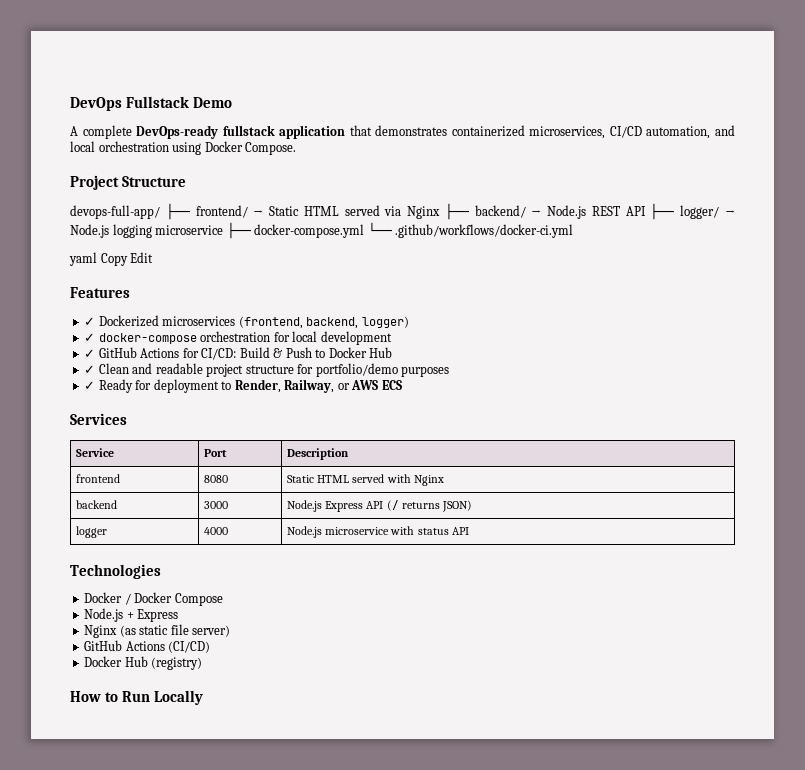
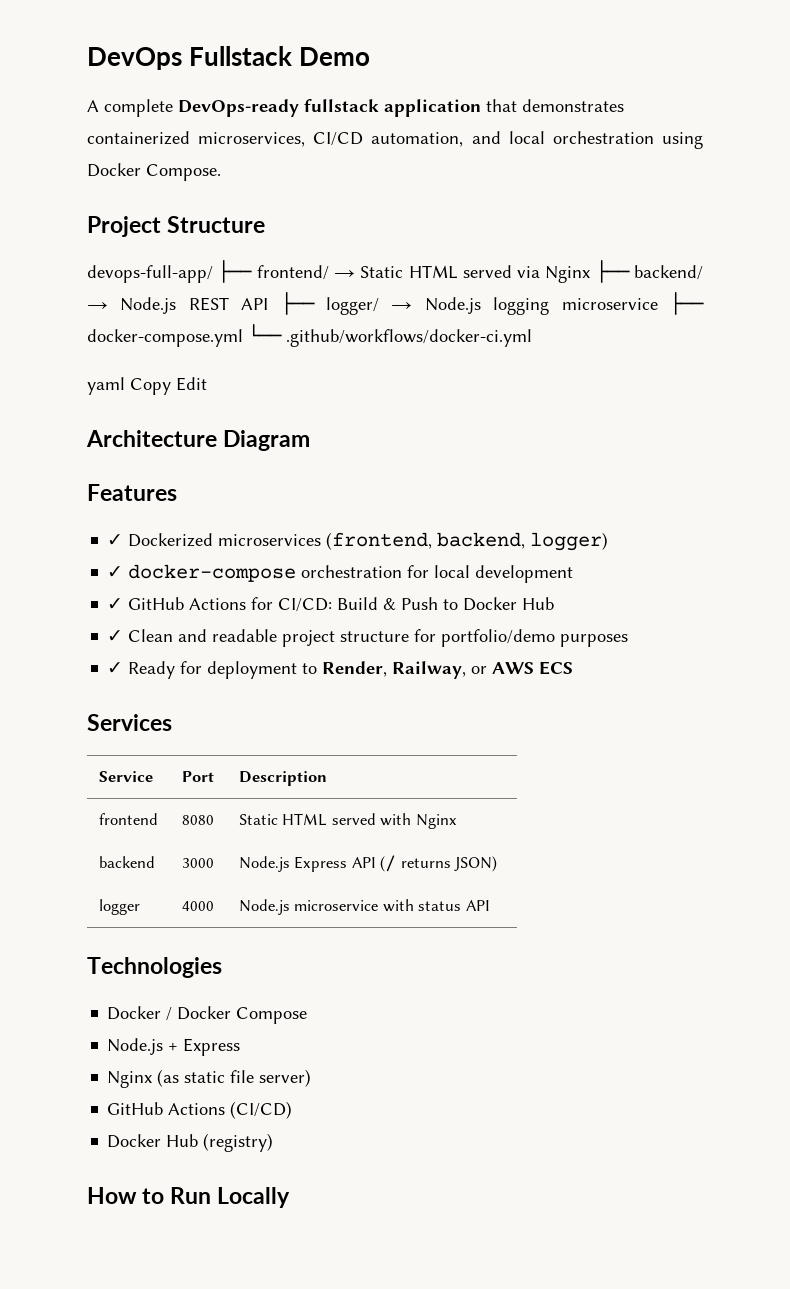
(154, 257) none -> [86,430,311,451] // Architecture Diagram

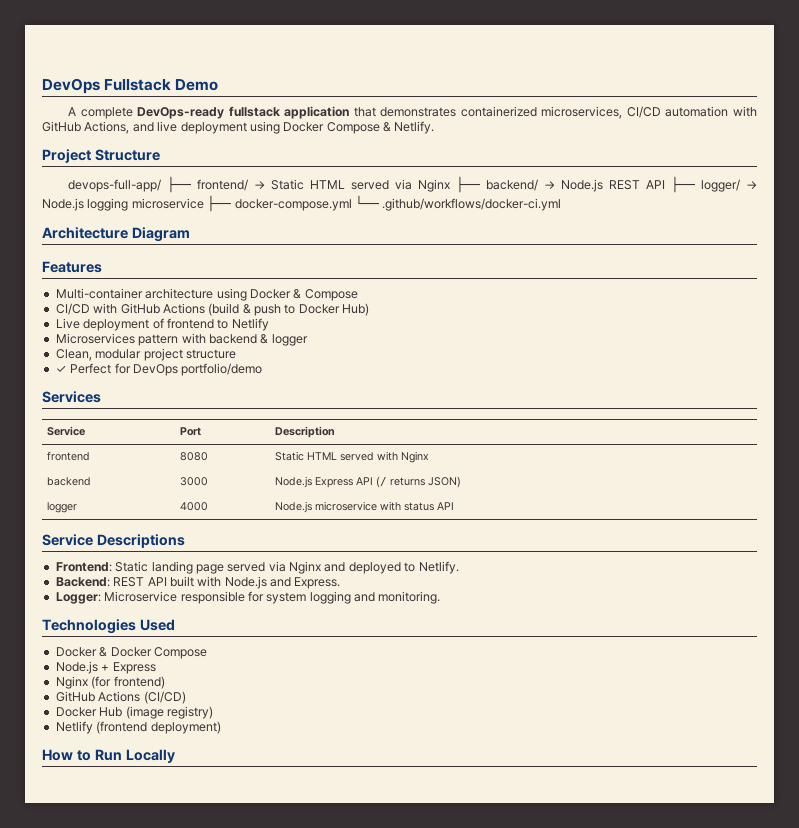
[371,131,703,149] [87,163,221,181] automation, and local orchestration using Docker Compose. -> [665,106,757,117] [42,121,435,134] automation with GitHub Actions, and live deployment using Docker Compose & Netlify.
[87,377,207,395] // yaml Copy Edit -> (562, 204) none
[107,532,609,551] [107,564,574,583] [107,597,555,612] [107,629,629,647] [107,661,574,679] ✓ Dockerized microservices (frontend, backend, logger) // ✓ docker-compose orchestration for local development // ✓ GitHub Actions for CI/CD: Build & Push to Docker Hub // ✓ Clean and readable project structure for portfolio/demo purposes // ✓ Ready for deployment to Render, Railway, or AWS ECS -> [55,288,358,301] [55,303,370,316] [55,318,269,331] [55,333,308,346] [55,348,236,361] [55,363,263,376] Multi-container architecture using Docker & Compose // CI/CD with GitHub Actions (build & push to Docker Hub) // Live deployment of frontend to Netlify // Microservices pattern with backend & logger // Clean, modular project structure // ✓ Perfect for DevOps portfolio/demo
(490, 905) none -> [42,534,185,548] [55,561,459,574] [55,576,341,589] [55,591,441,604] // Service Descriptions // Frontend: Static landing page served via Nginx and deployed to Netlify. // Backend: REST API built with Node.js and Express. // Logger: Microservice responsible for system logging and monitoring.
[107,1006,173,1021] // Docker / -> [139,619,175,631] [55,647,108,657] Used // Docker &
[157,1069,312,1087] (as static file server) -> [91,676,165,689] (for frontend)
[203,1133,274,1152] (registry) -> [125,706,213,719] [55,721,221,734] (image registry) // Netlify (frontend deployment)

